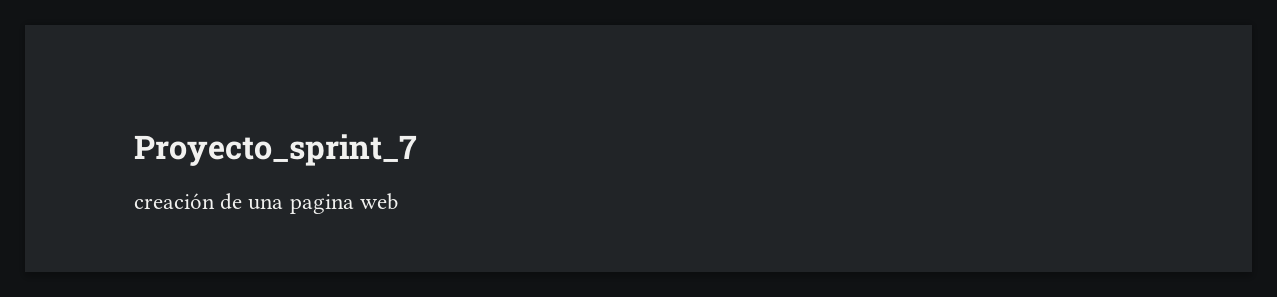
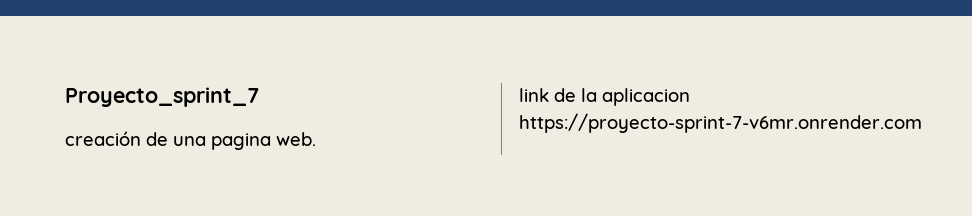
[359,193,398,210] web -> [276,132,316,146] [519,88,690,106] [519,113,922,133] web. // link de la aplicacion https://proyecto-sprint-7-v6mr.onrender.com

